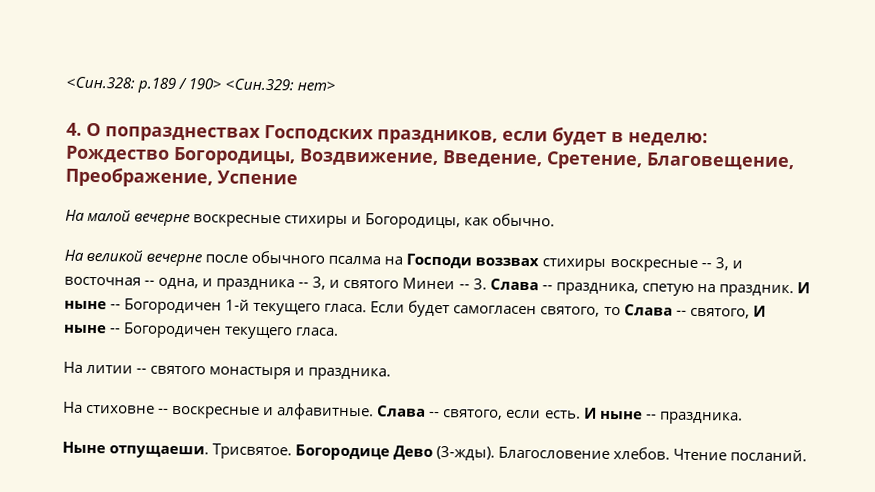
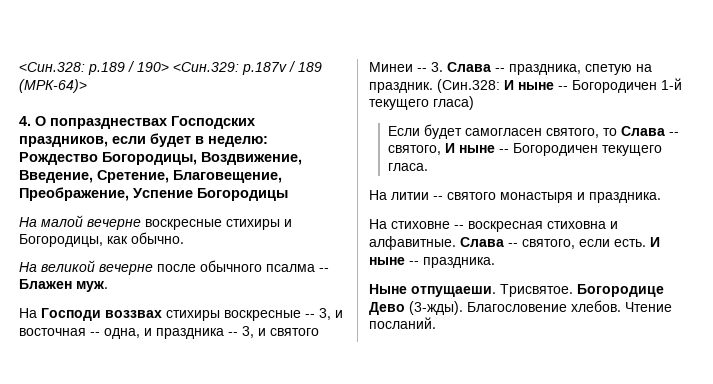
[297,81,337,91] нет> -> [242,61,322,75] [19,79,87,93] p.187v / 189 (МРК-64)>
(298, 177) none -> [197,188,288,201] Богородицы
[384,256,404,265] на -> [319,268,329,272] [19,279,108,292] [19,308,37,318] -- Блажен муж. // На
(794, 291) none -> [437,79,500,93] (Син.328:
[324,303,368,313] гласа. -> [433,96,474,110] гласа) //
[172,405,261,419] воскресные -> [468,221,606,232] воскресная стиховна

